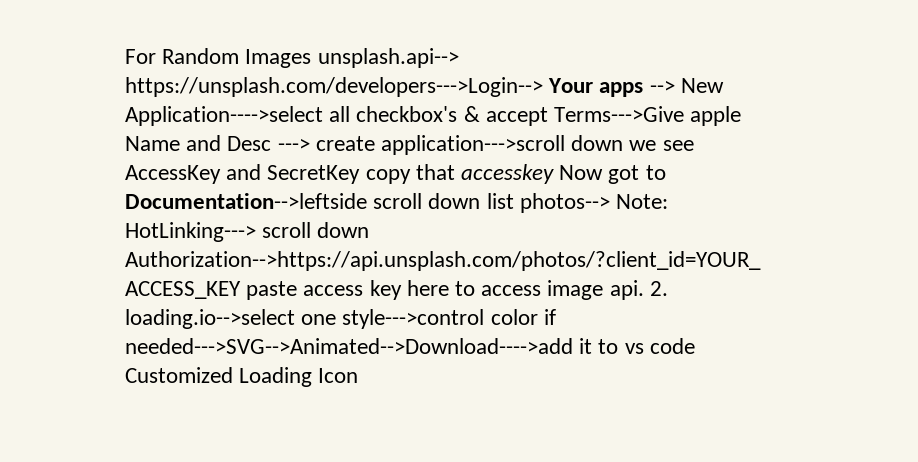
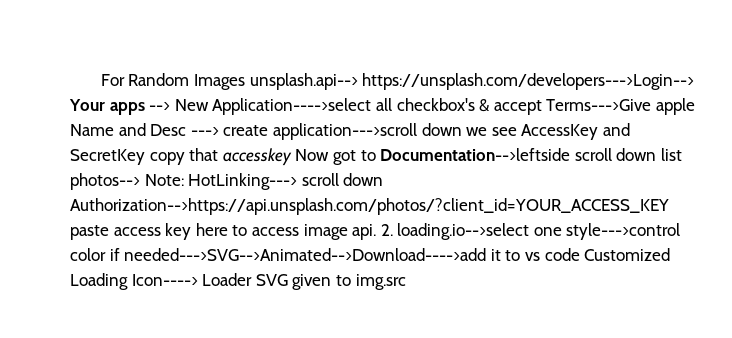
[318,368,359,383] Icon -> [131,273,406,290] Icon----> Loader SVG given to img.src

